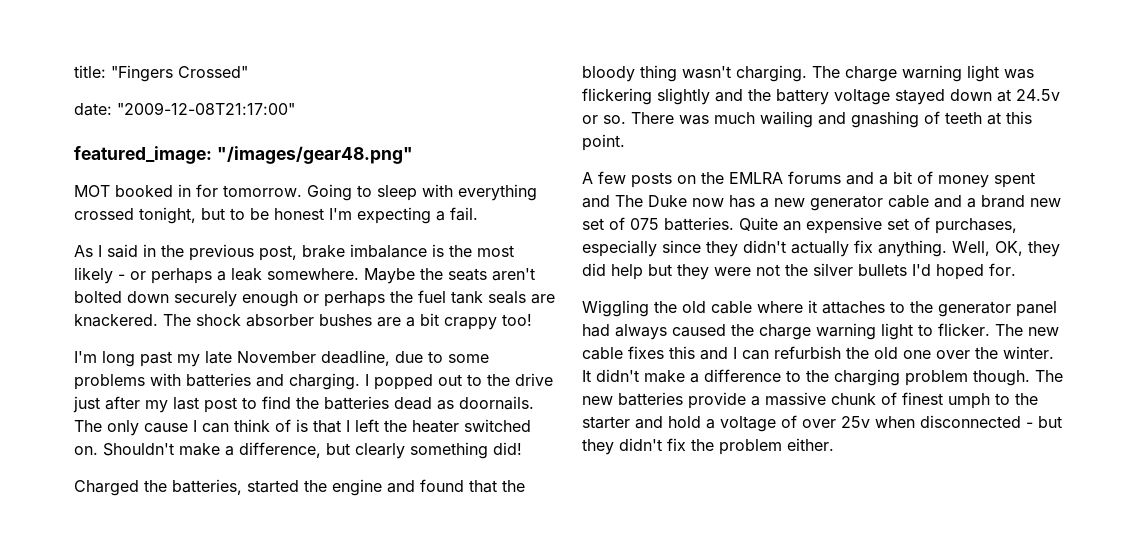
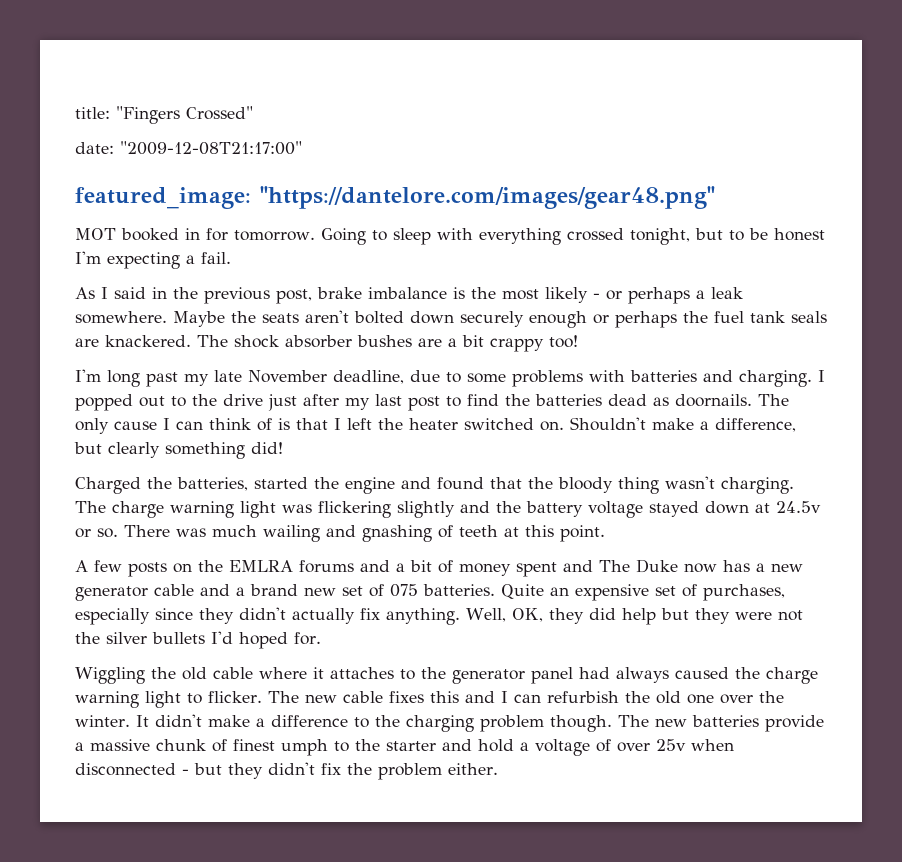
[216,146,413,164] "/images/gear48.png" -> [260,186,715,209] "https://dantelore.com/images/gear48.png"

